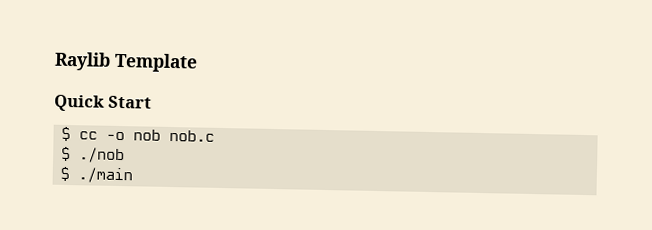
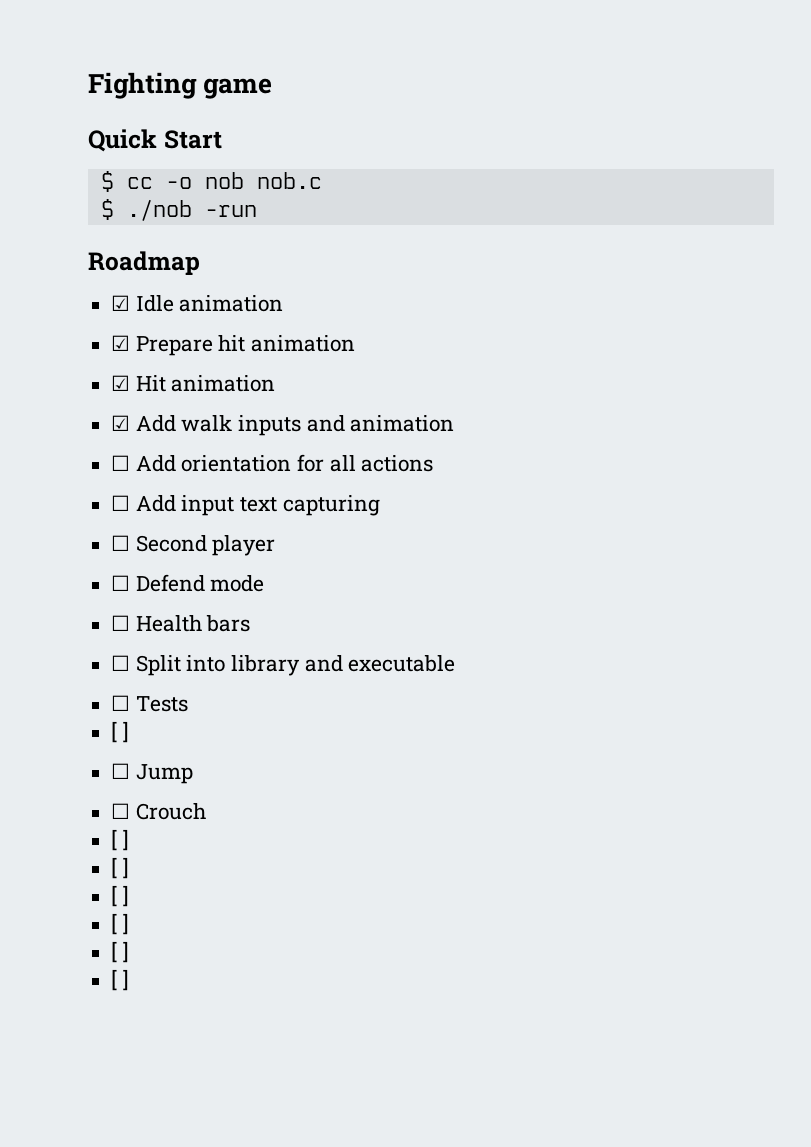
[54,51,198,73] Raylib Template -> [88,72,273,99] Fighting game
[60,166,134,184] // $ ./main -> [204,205,257,217] [88,251,200,275] [111,295,284,312] [111,335,356,356] [111,375,276,392] [111,415,455,436] [111,454,434,472] [111,495,380,516] [111,535,276,556] [111,574,265,592] [111,615,251,632] [111,655,456,676] [111,695,188,712] [111,721,129,743] [111,763,193,784] [111,803,206,820] [111,829,129,851] [111,857,129,879] [111,885,129,907] [111,913,129,935] [111,941,129,963] [111,969,129,991] -run // Roadmap // ☑ Idle animation // ☑ Prepare hit animation // ☑ Hit animation // ☑ Add walk inputs and animation // ☐ Add orientation for all actions // ☐ Add input text capturing // ☐ Second player // ☐ Defend mode // ☐ Health bars // ☐ Split into library and executable // ☐ Tests // [ ] // ☐ Jump // ☐ Crouch // [ ] // [ ] // [ ] // [ ] // [ ] // [ ]

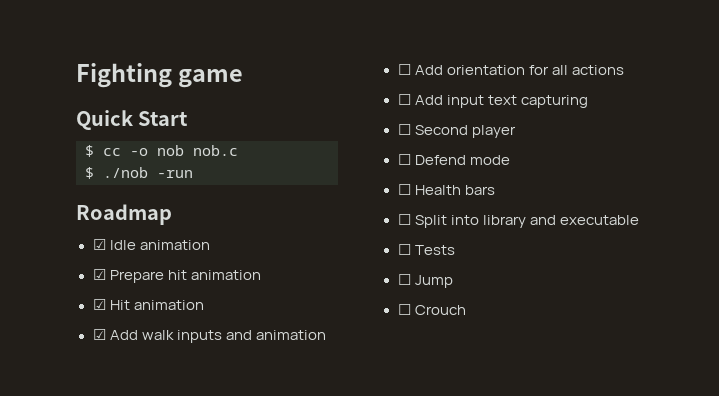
[111,721,129,743] // [ ] -> (455, 250) none
[111,829,129,851] [111,857,129,879] [111,885,129,907] [111,913,129,935] [111,941,129,963] [111,969,129,991] // [ ] // [ ] // [ ] // [ ] // [ ] // [ ] -> (466, 310) none

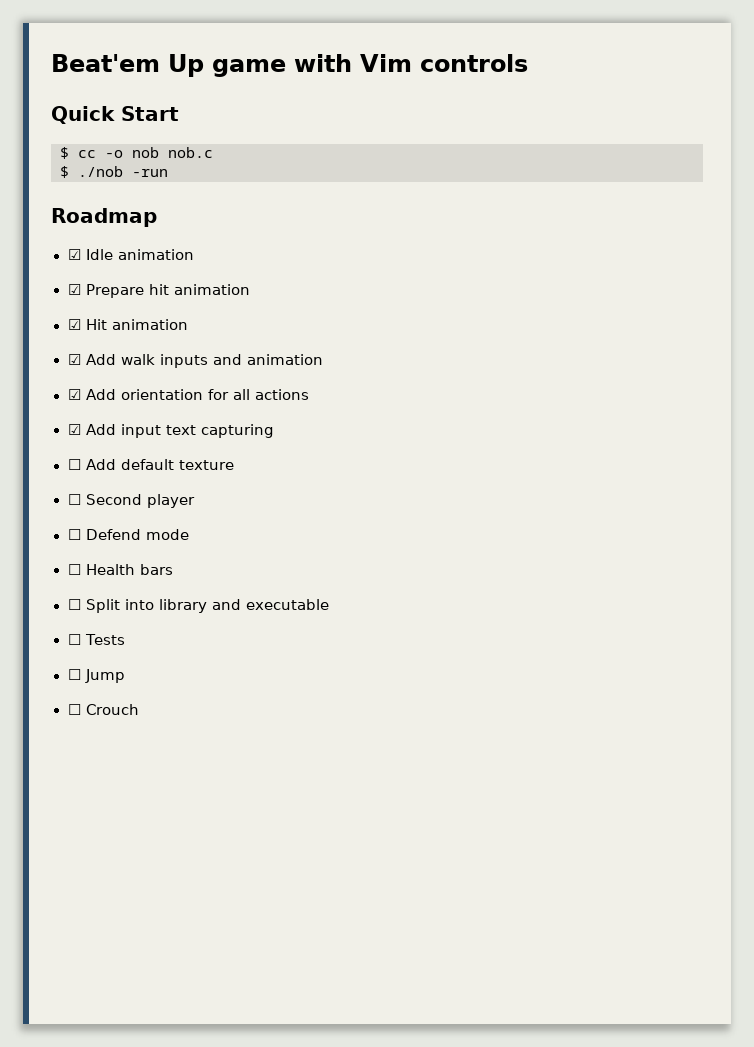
[76,63,172,88] Fighting -> [51,54,204,77] Beat'em Up
(244, 78) none -> [294,54,528,72] with Vim controls
[397,64,411,75] ☐ -> [67,389,81,400] ☑
[397,94,411,105] ☐ -> [67,424,81,435] ☑
(588, 101) none -> [67,459,234,470] // ☐ Add default texture

